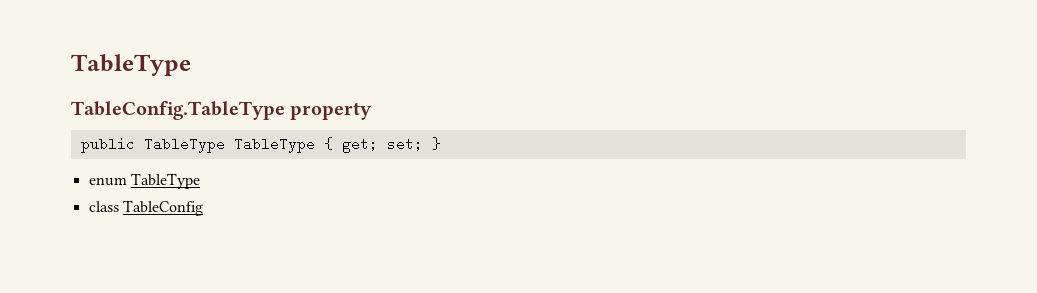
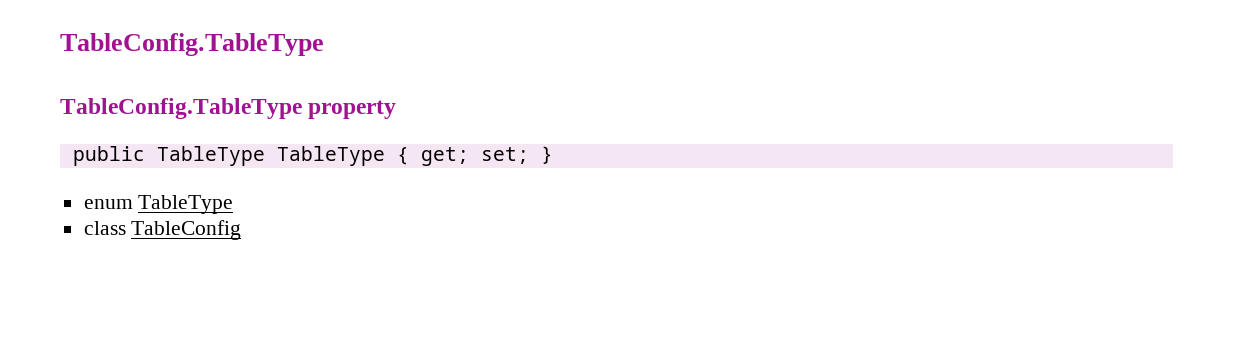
[71,54,191,76] TableType -> [60,33,324,56] TableConfig.TableType

